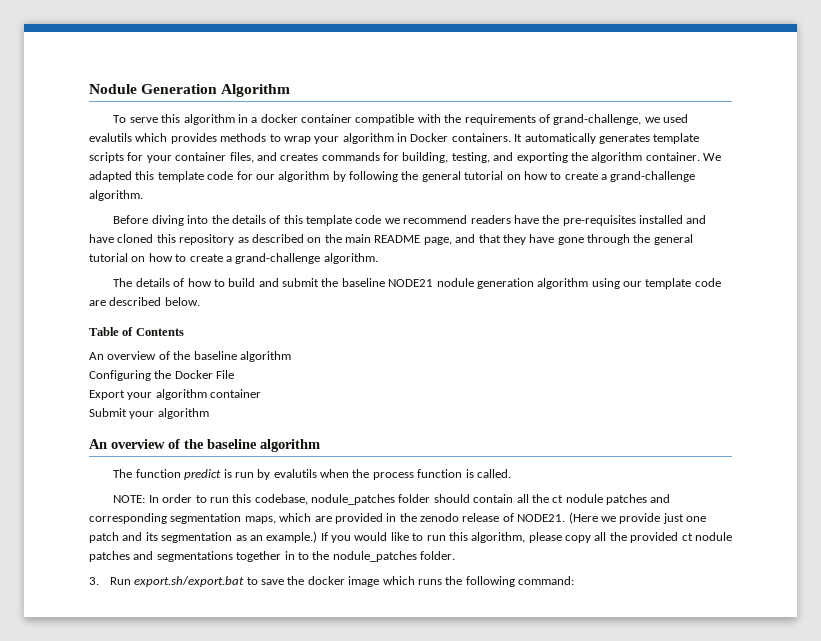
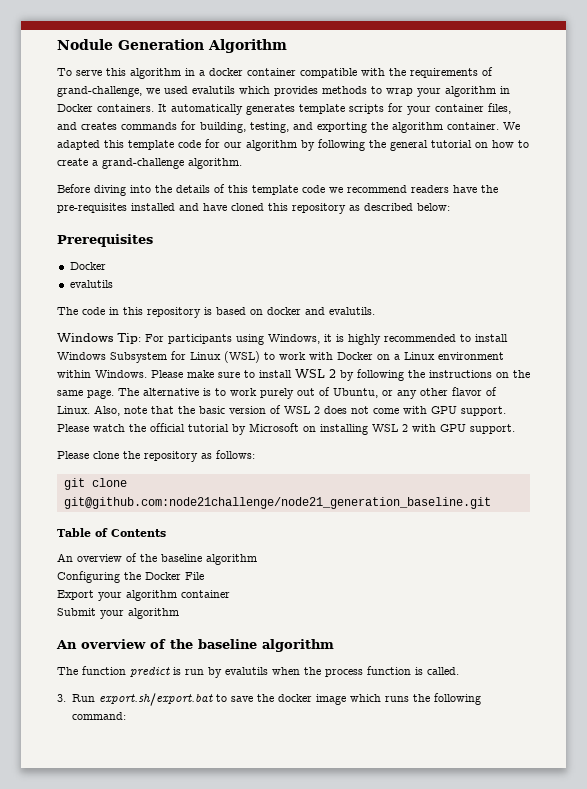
[307,234,693,245] [89,253,378,264] [113,278,721,289] [89,297,200,306] on the main README page, and that they have gone through the general tutorial on how to create a grand-challenge algorithm. // The details of how to build and submit the baseline NODE21 nodule generation algorithm using our template code are described below. -> [417,203,450,211] [57,234,153,247] [69,262,106,270] [69,280,113,288] [57,307,375,318] [57,333,508,345] [57,351,504,363] [57,369,530,381] [57,387,497,399] [57,405,506,416] [57,423,515,435] [57,450,255,462] [63,478,127,490] [63,497,491,509] below: // Prerequisites // Docker // evalutils // The code in this repository is based on docker and evalutils. // Windows Tip: For participants using Windows, it is highly recommended to install Windows Subsystem for Linux (WSL) to work with Docker on a Linux environment within Windows. Please make sure to install WSL 2 by following the instructions on the same page. The alternative is to work purely out of Ubuntu, or any other flavor of Linux. Also, note that the basic version of WSL 2 does not come with GPU support. Please watch the official tutorial by Microsoft on installing WSL 2 with GPU support. // Please clone the repository as follows: // git clone git@github.com:node21challenge/node21_generation_baseline.git
[113,494,671,505] [89,512,706,524] [89,531,732,543] [89,551,455,562] // NOTE: In order to run this codebase, nodule_patches folder should contain all the ct nodule patches and corresponding segmentation maps, which are provided in the zenodo release of NODE21. (Here we provide just one patch and its segmentation as an example.) If you would like to run this algorithm, please copy all the provided ct nodule patches and segmentations together in to the nodule_patches folder. -> (459, 671) none

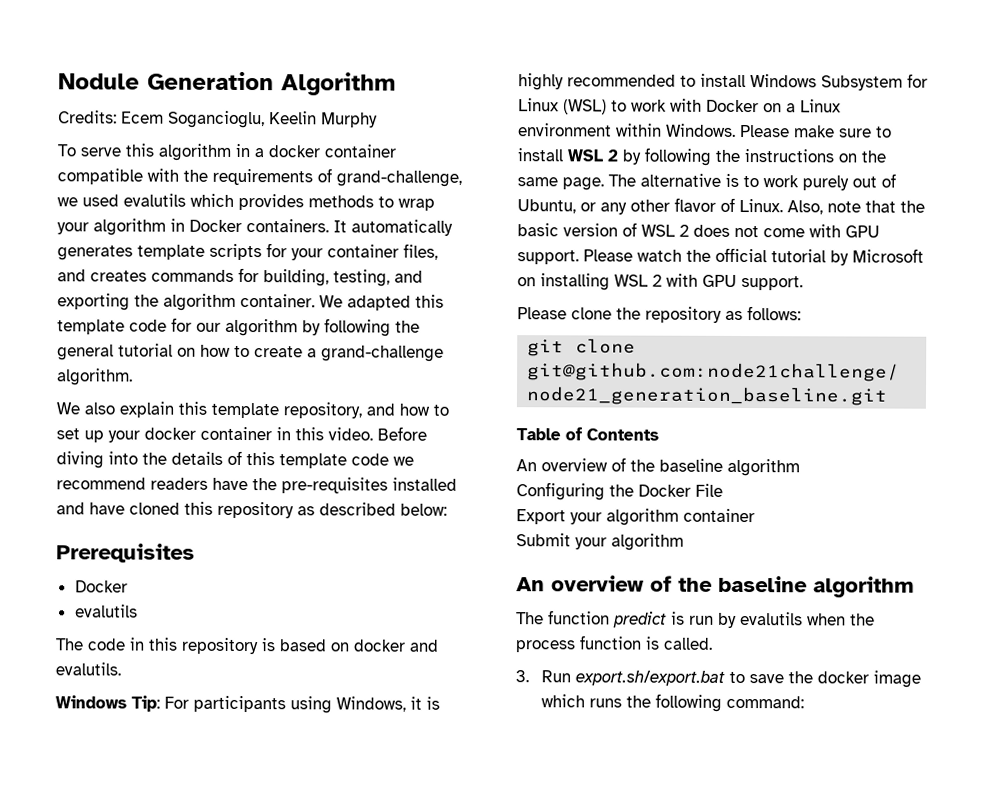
(287, 46) none -> [58,110,378,129] // Credits: Ecem Sogancioglu, Keelin Murphy
(242, 163) none -> [56,401,449,419] [56,426,373,443] We also explain this template repository, and how to set up your docker container in this video.

